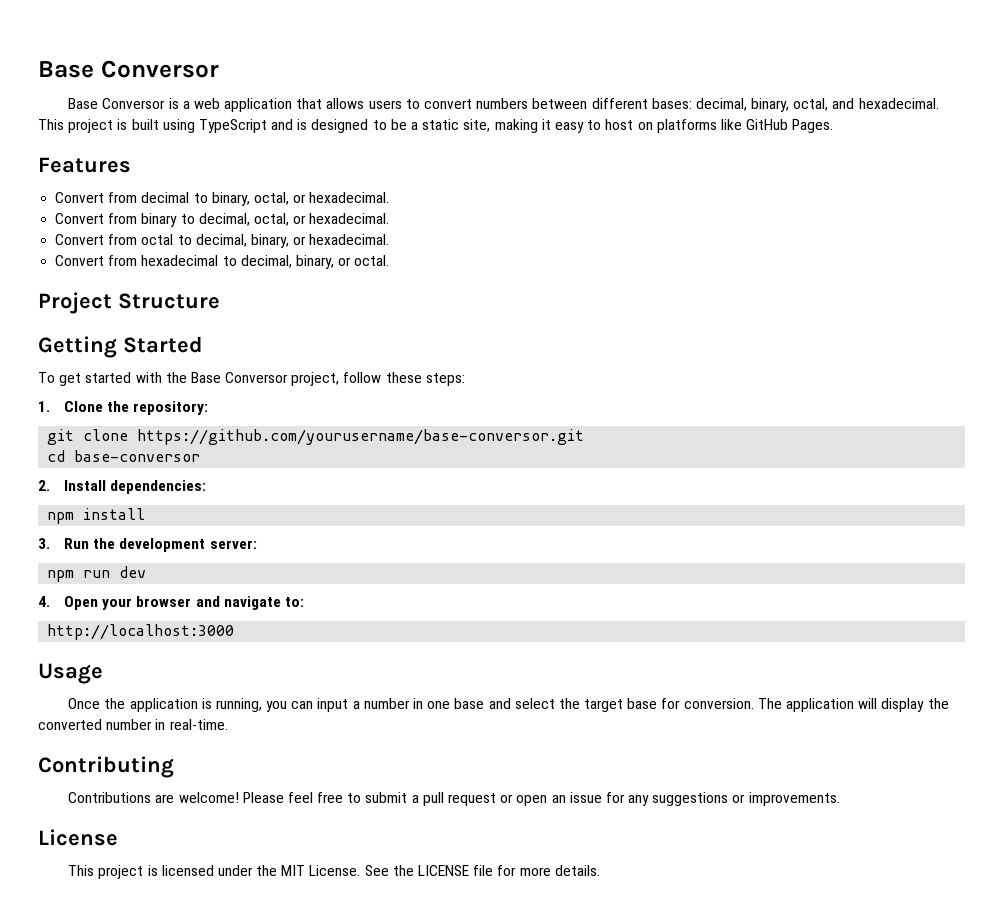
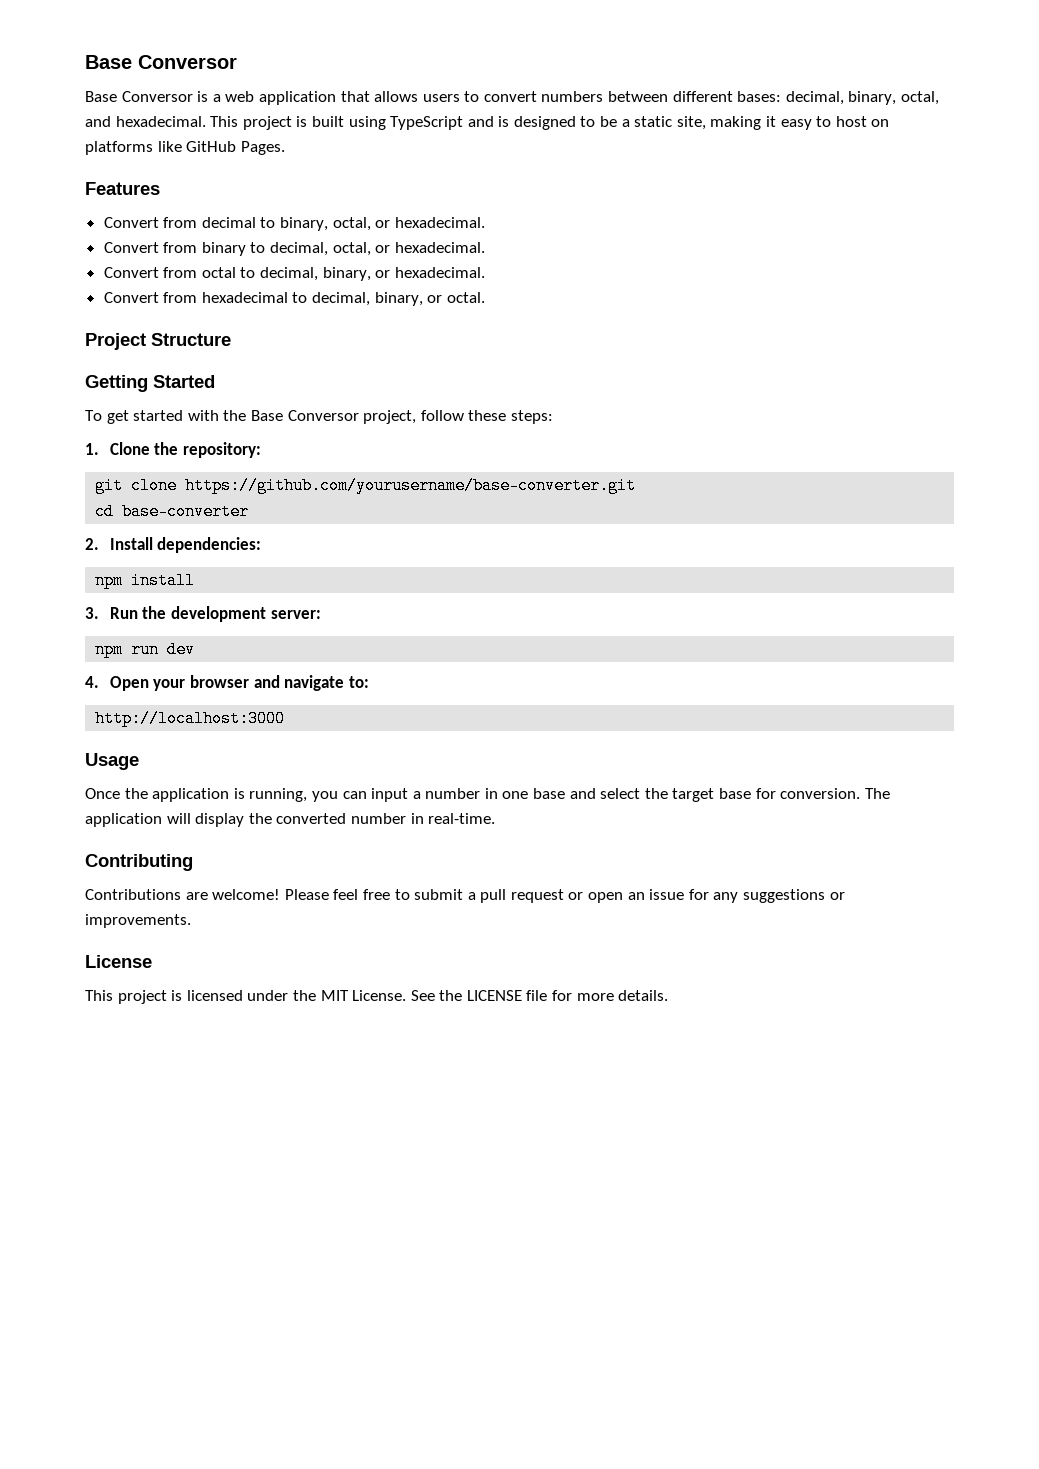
[137,429,585,445] https://github.com/yourusername/base-conversor.git -> [185,477,637,494] https://github.com/yourusername/base-converter.git
[74,450,201,462] base-conversor -> [122,503,250,520] base-converter

